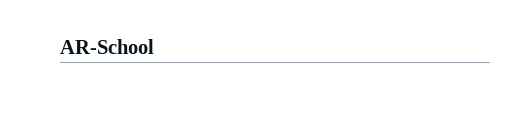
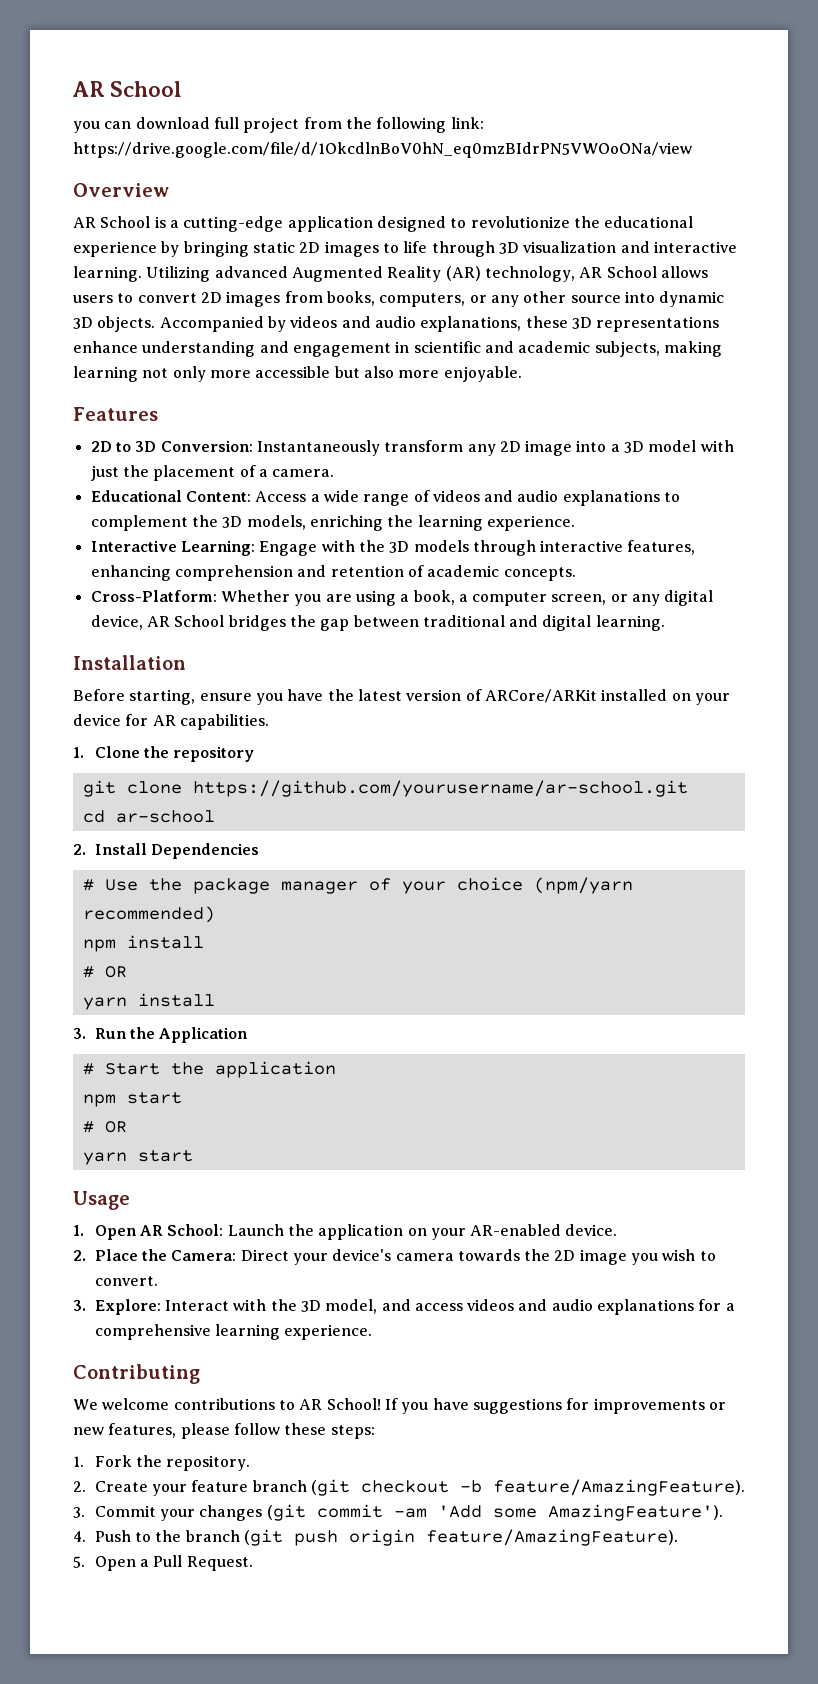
[60,39,154,54] AR-School -> [72,81,183,97] [73,117,484,133] [73,142,692,158] [73,183,169,197] [73,216,694,232] [73,241,737,257] [73,266,708,282] [73,291,725,307] [73,316,720,332] [73,341,722,357] [73,366,522,382] [73,407,158,421] [90,440,734,456] [90,465,335,481] [90,490,681,506] [90,515,575,531] [90,540,696,556] [90,565,576,581] [90,590,714,606] [90,615,665,631] [73,655,186,670] [73,689,730,705] [73,714,269,730] [73,746,255,762] [82,780,688,797] [82,810,215,823] [73,843,259,859] [82,877,633,894] [82,906,215,923] [82,935,204,952] [82,966,127,978] [82,993,215,1010] [73,1027,249,1043] [82,1061,336,1078] [82,1092,182,1107] [82,1121,127,1133] [82,1150,193,1165] [73,1191,130,1210] [73,1224,618,1240] [73,1249,716,1265] [94,1276,158,1286] [73,1299,735,1315] [94,1324,373,1340] [73,1364,200,1384] [73,1398,726,1414] [73,1423,375,1439] [73,1455,251,1471] [73,1479,745,1496] [73,1504,723,1521] [73,1529,678,1546] [73,1555,253,1571] AR School // you can download full project from the following link: https://drive.google.com/file/d/1OkcdlnBoV0hN_eq0mzBIdrPN5VWOoONa/view // Overview // AR School is a cutting-edge application designed to revolutionize the educational experience by bringing static 2D images to life through 3D visualization and interactive learning. Utilizing advanced Augmented Reality (AR) technology, AR School allows users to convert 2D images from books, computers, or any other source into dynamic 3D objects. Accompanied by videos and audio explanations, these 3D representations enhance understanding and engagement in scientific and academic subjects, making learning not only more accessible but also more enjoyable. // Features // 2D to 3D Conversion: Instantaneously transform any 2D image into a 3D model with just the placement of a camera. // Educational Content: Access a wide range of videos and audio explanations to complement the 3D models, enriching the learning experience. // Interactive Learning: Engage with the 3D models through interactive features, enhancing comprehension and retention of academic concepts. // Cross-Platform: Whether you are using a book, a computer screen, or any digital device, AR School bridges the gap between traditional and digital learning. // Installation // Before starting, ensure you have the latest version of ARCore/ARKit installed on your device for AR capabilities. // 1. Clone the repository // git clone https://github.com/yourusername/ar-school.git // cd ar-school // 2. Install Dependencies // # Use the package manager of your choice (npm/yarn recommended) // npm install // # OR // yarn install // 3. Run the Application // # Start the application // npm start // # OR // yarn start // Usage // 1. Open AR School: Launch the application on your AR-enabled device. // 2. Place the Camera: Direct your device's camera towards the 2D image you wish to convert. // 3. Explore: Interact with the 3D model, and access videos and audio explanations for a comprehensive learning experience. // Contributing // We welcome contributions to AR School! If you have suggestions for improvements or new features, please follow these steps: // 1. Fork the repository. // 2. Create your feature branch (git checkout -b feature/AmazingFeature). // 3. Commit your changes (git commit -am 'Add some AmazingFeature'). // 4. Push to the branch (git push origin feature/AmazingFeature). // 5. Open a Pull Request.

